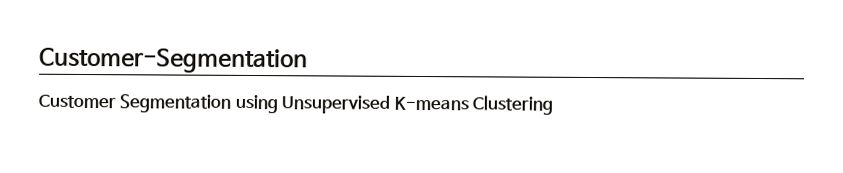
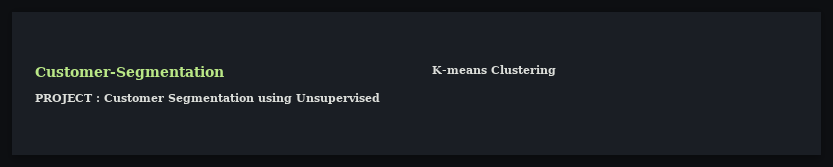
(308, 60) none -> [35,94,100,104] PROJECT :

